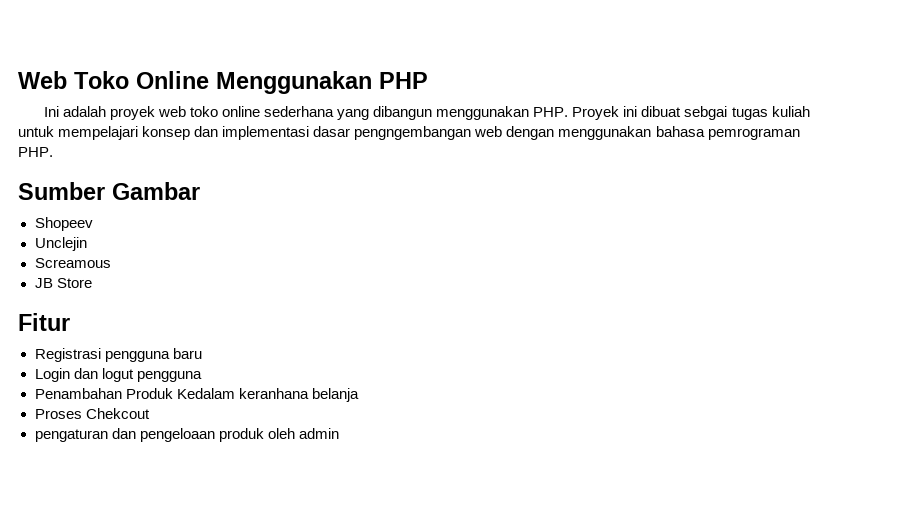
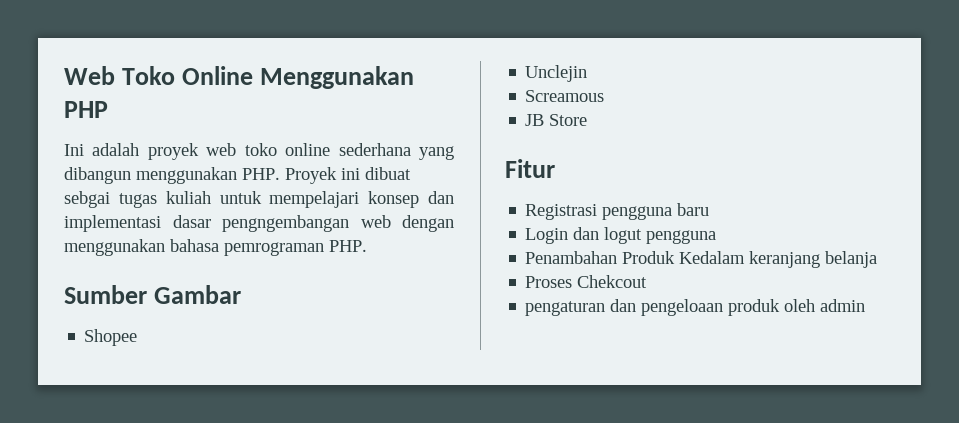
[34,217,93,231] Shopeev -> [84,329,138,346] Shopee
[238,388,309,399] keranhana -> [749,251,821,268] keranjang

